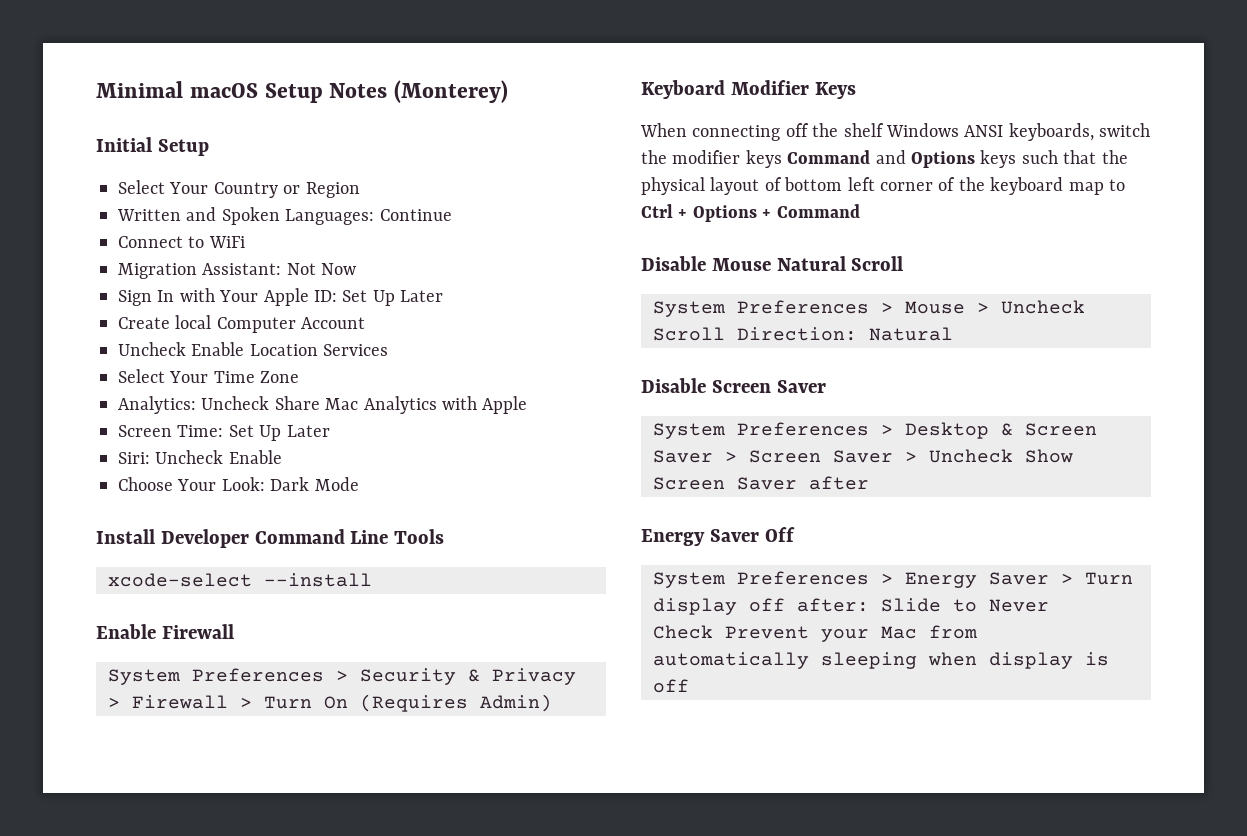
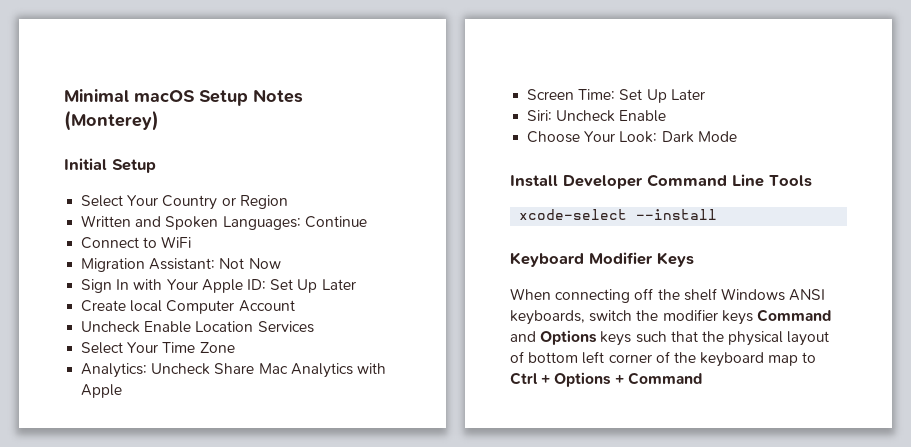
[96,624,234,639] [108,668,576,685] [108,694,552,712] // Enable Firewall // System Preferences > Security & Privacy > Firewall > Turn On (Requires Admin) -> (718, 214) none
[641,256,904,271] [653,300,1085,317] [653,327,953,341] [641,378,826,393] [653,422,1097,439] [653,449,1073,463] [653,476,869,490] [641,527,795,546] [653,571,1133,588] [653,598,1049,615] [653,625,977,642] [653,652,1109,669] [653,679,689,693] // Disable Mouse Natural Scroll // System Preferences > Mouse > Uncheck Scroll Direction: Natural // Disable Screen Saver // System Preferences > Desktop & Screen Saver > Screen Saver > Uncheck Show Screen Saver after // Energy Saver Off // System Preferences > Energy Saver > Turn display off after: Slide to Never // Check Prevent your Mac from automatically sleeping when display is off -> (702, 378) none

